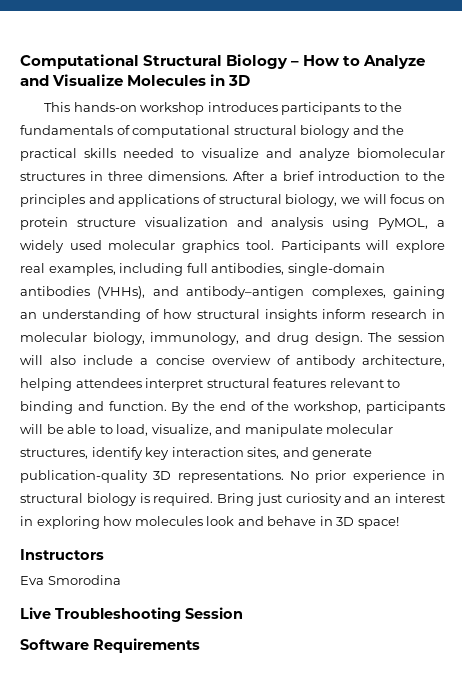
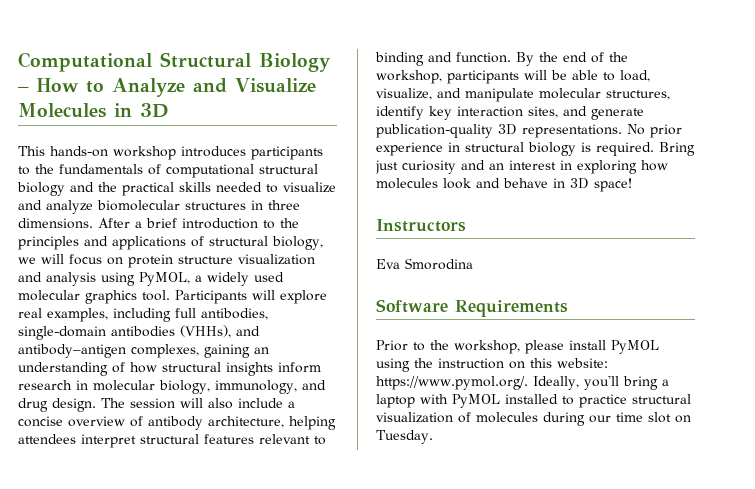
[20,607,243,622] // Live Troubleshooting Session -> (473, 264) none
(200, 645) none -> [376,340,659,354] [376,358,608,372] [376,375,669,390] [376,394,691,408] [376,412,691,426] [376,430,433,444] // Prior to the workshop, please install PyMOL using the instruction on this website: https://www.pymol.org/. Ideally, you'll bring a laptop with PyMOL installed to practice structural visualization of molecules during our time slot on Tuesday.

